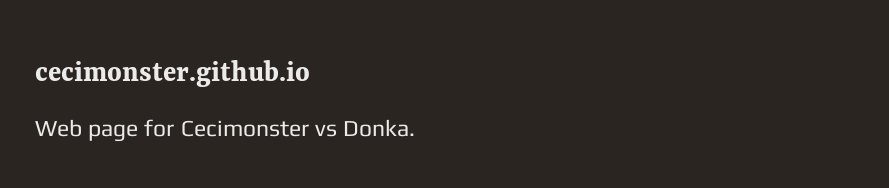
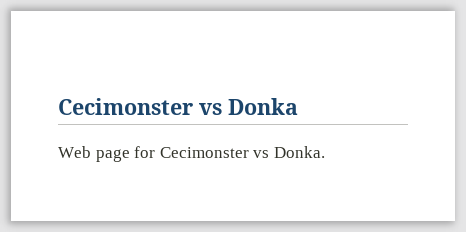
[35,60,310,87] cecimonster.github.io -> [58,98,298,115] Cecimonster vs Donka

